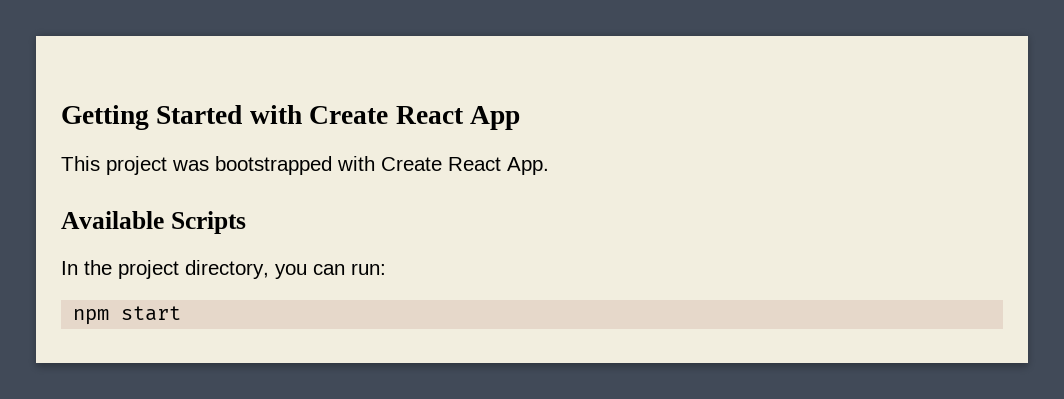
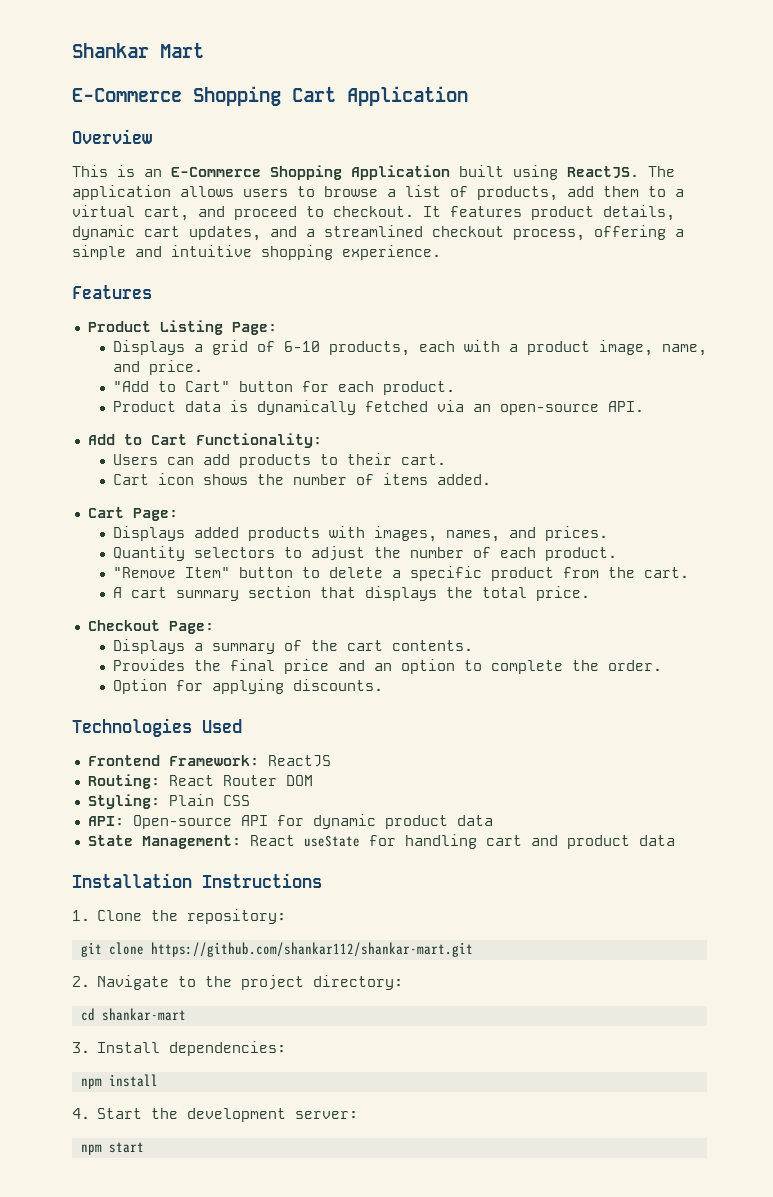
[61,105,521,130] [61,156,549,175] [61,211,246,234] [61,260,386,279] Getting Started with Create React App // This project was bootstrapped with Create React App. // Available Scripts // In the project directory, you can run: -> [72,43,204,58] [72,86,468,106] [72,129,152,144] [72,165,675,180] [72,185,684,201] [72,205,675,221] [72,225,684,241] [72,245,441,260] [72,285,152,299] [87,320,277,335] [112,340,707,356] [112,360,203,375] [112,381,455,395] [112,400,644,415] [87,433,322,448] [112,453,446,468] [112,473,491,485] [87,507,178,521] [112,526,608,542] [112,546,617,561] [112,566,689,581] [112,586,590,601] [87,620,214,634] [112,639,473,654] [112,659,662,674] [112,679,383,694] [72,718,242,737] [87,755,331,767] [87,774,313,789] [87,794,250,809] [87,814,493,829] [87,834,675,849] [72,873,322,888] [72,909,287,924] [80,942,473,957] [72,975,404,990] [80,1008,186,1021] [72,1041,287,1056] [80,1074,158,1089] [72,1108,359,1122] Shankar Mart // E-Commerce Shopping Cart Application // Overview // This is an E-Commerce Shopping Application built using ReactJS. The application allows users to browse a list of products, add them to a virtual cart, and proceed to checkout. It features product details, dynamic cart updates, and a streamlined checkout process, offering a simple and intuitive shopping experience. // Features // Product Listing Page: // Displays a grid of 6-10 products, each with a product image, name, and price. // "Add to Cart" button for each product. // Product data is dynamically fetched via an open-source API. // Add to Cart Functionality: // Users can add products to their cart. // Cart icon shows the number of items added. // Cart Page: // Displays added products with images, names, and prices. // Quantity selectors to adjust the number of each product. // "Remove Item" button to delete a specific product from the cart. // A cart summary section that displays the total price. // Checkout Page: // Displays a summary of the cart contents. // Provides the final price and an option to complete the order. // Option for applying discounts. // Technologies Used // Frontend Framework: ReactJS // Routing: React Router DOM // Styling: Plain CSS // API: Open-source API for dynamic product data // State Management: React useState for handling cart and product data // Installation Instructions // 1. Clone the repository: // git clone https://github.com/shankar112/shankar-mart.git // 2. Navigate to the project directory: // cd shankar-mart // 3. Install dependencies: // npm install // 4. Start the development server:

